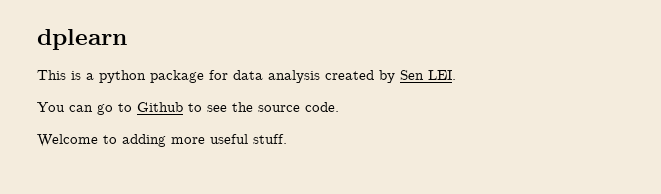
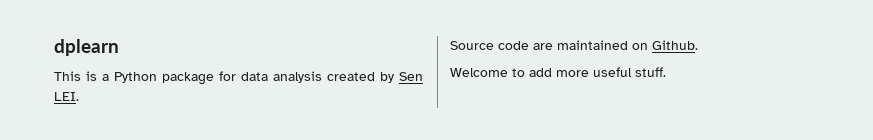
[99,70,146,83] python -> [114,72,157,83] Python
[37,102,339,115] You can go to Github to see the source code. -> [450,40,698,50] Source code are maintained on Github.
[122,134,166,147] adding -> [529,68,552,77] add

